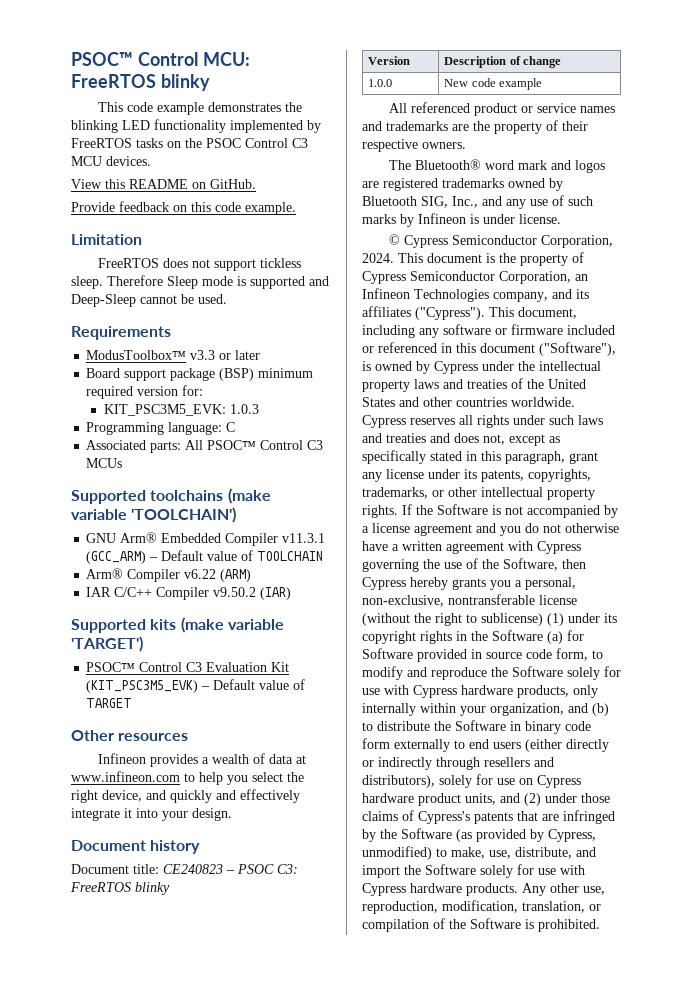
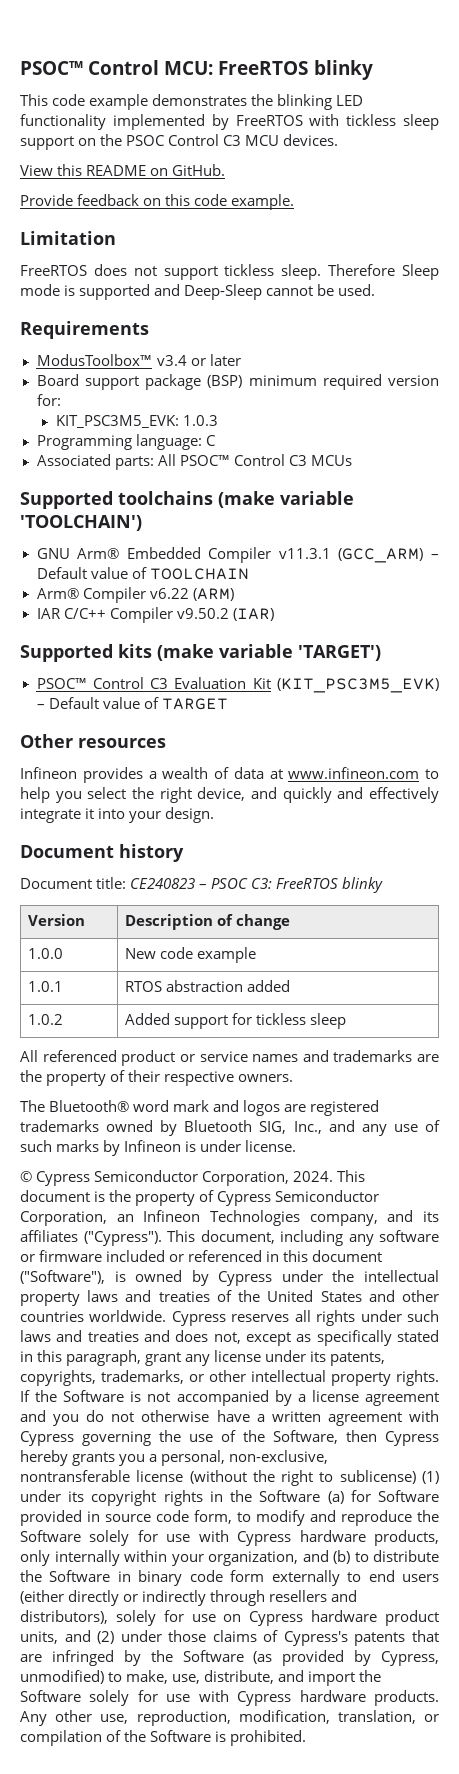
[136,138,163,148] tasks -> [309,114,439,130] [20,136,74,150] with tickless sleep support
[190,350,216,360] v3.3 -> [156,355,187,366] v3.4
(542, 84) none -> [27,981,63,992] [124,980,290,992] [27,1014,63,1025] [124,1013,347,1029] // 1.0.1 | RTOS abstraction added // 1.0.2 | Added support for tickless sleep

